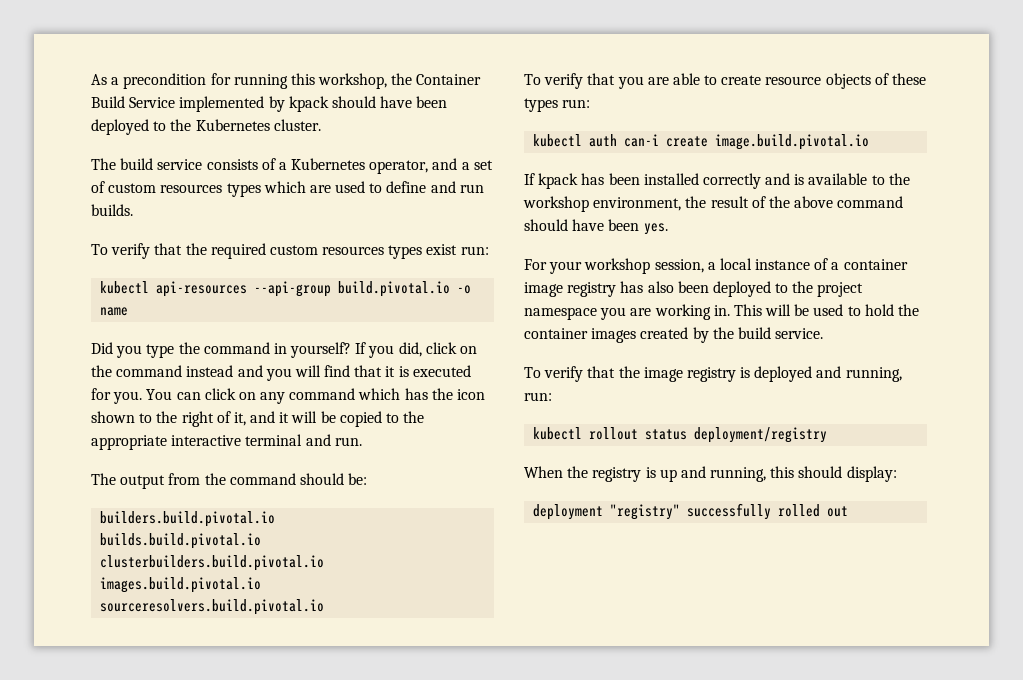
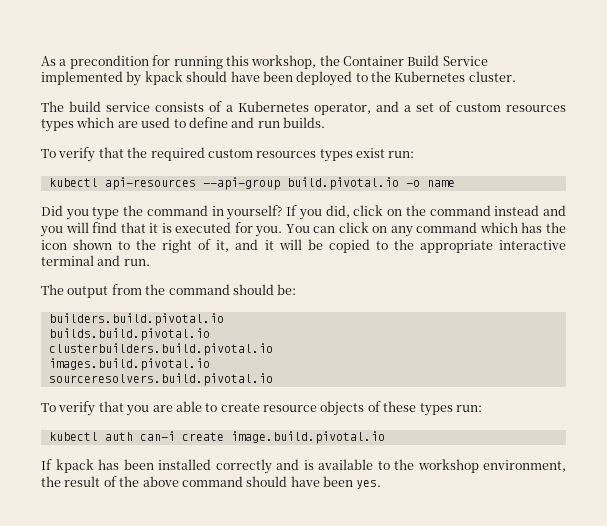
[524,258,908,274] [524,281,864,297] [524,304,920,320] [524,327,824,343] [524,366,902,382] [524,392,552,401] [533,427,828,443] [524,466,897,482] [533,503,849,520] // For your workshop session, a local instance of a container image registry has also been deployed to the project namespace you are working in. This will be used to hold the container images created by the build service. // To verify that the image registry is deployed and running, run: // kubectl rollout status deployment/registry // When the registry is up and running, this should display: // deployment "registry" successfully rolled out -> (382, 484) none

